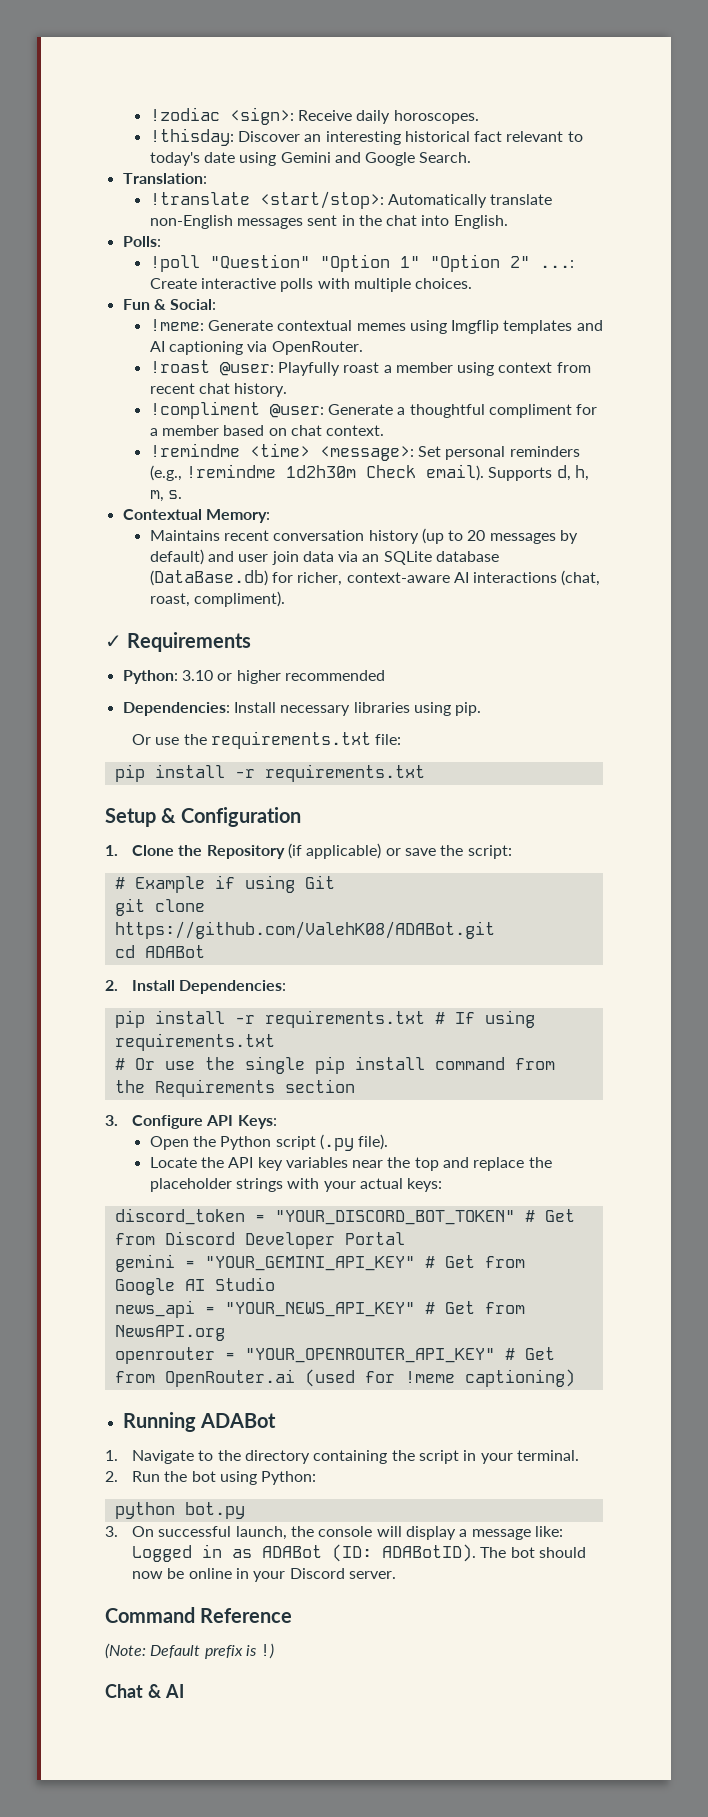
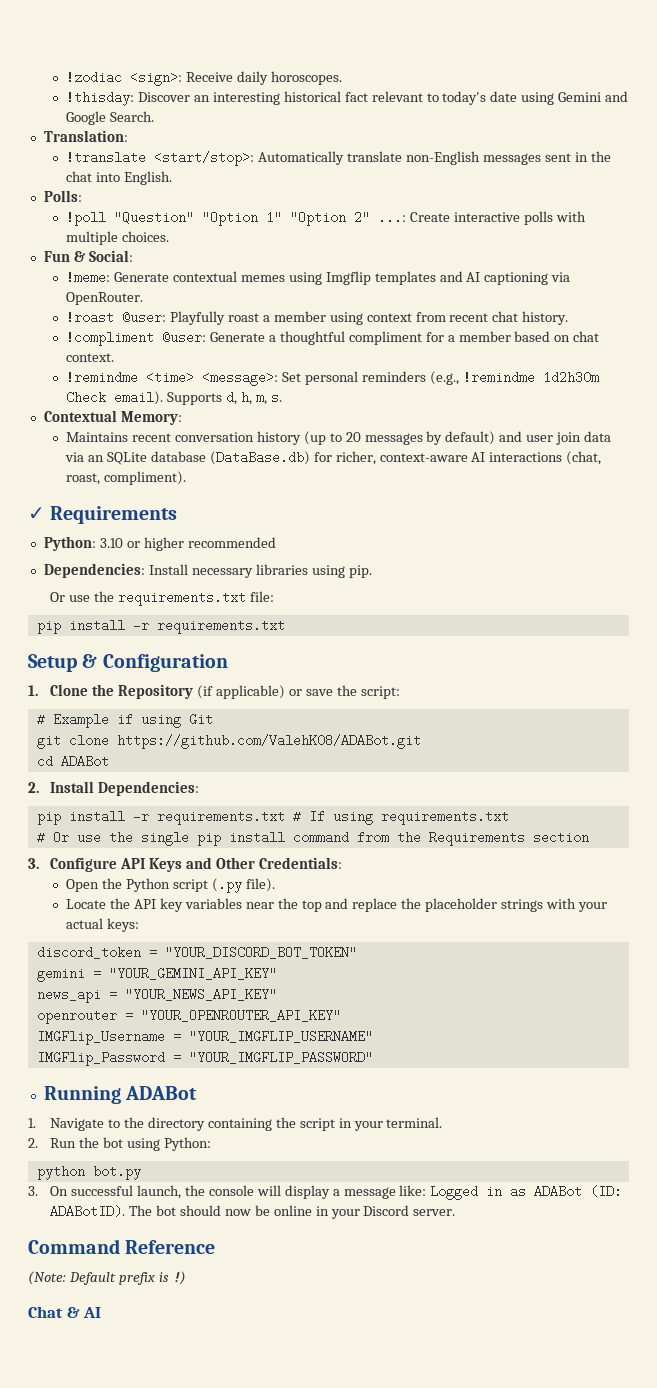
[237,1115,277,1129] Keys: -> [149,857,342,872] Keys and Other Credentials:
[524,1209,575,1222] [114,1231,405,1249] [114,1254,525,1272] [114,1277,275,1295] # Get from Discord Developer Portal // gemini = "YOUR_GEMINI_API_KEY" # Get from Google AI Studio -> [36,967,277,982] // gemini = "YOUR_GEMINI_API_KEY"
[424,1301,525,1314] [114,1325,225,1341] # Get from NewsAPI.org -> (277, 994) none
[504,1347,555,1360] [114,1369,575,1387] # Get from OpenRouter.ai (used for !meme captioning) -> [36,1030,373,1045] [36,1051,373,1066] // IMGFlip_Username = "YOUR_IMGFLIP_USERNAME" // IMGFlip_Password = "YOUR_IMGFLIP_PASSWORD"

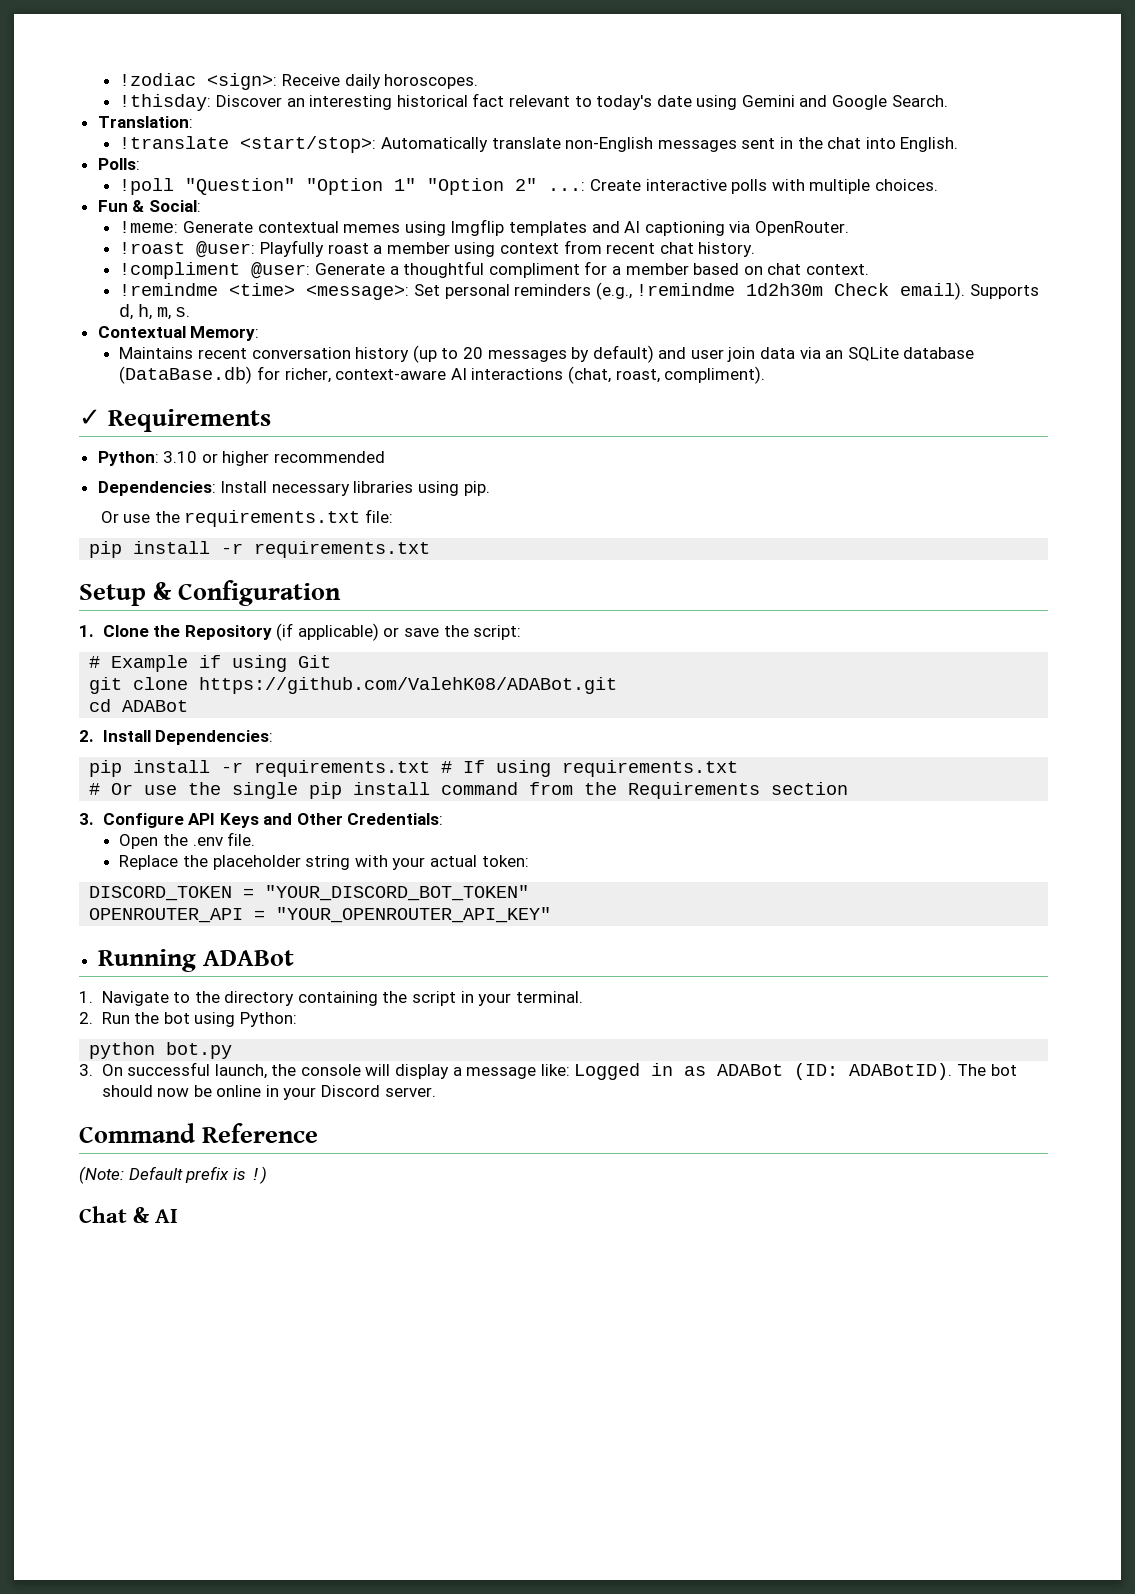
[125,878,275,893] [66,898,398,912] Python script (.py file). // Locate the API key variables near the top and replace -> [192,832,256,846] [119,855,179,870] .env file. // Replace
[501,899,544,912] strings -> [305,855,351,870] string
[107,918,140,932] [36,946,141,959] keys: // discord_token -> [481,855,529,867] [89,886,233,901] token: // DISCORD_TOKEN
[36,967,277,982] [36,988,277,1003] [36,1009,341,1024] [36,1030,373,1045] [36,1051,373,1066] gemini = "YOUR_GEMINI_API_KEY" // news_api = "YOUR_NEWS_API_KEY" // openrouter = "YOUR_OPENROUTER_API_KEY" // IMGFlip_Username = "YOUR_IMGFLIP_USERNAME" // IMGFlip_Password = "YOUR_IMGFLIP_PASSWORD" -> [89,907,552,923] OPENROUTER_API = "YOUR_OPENROUTER_API_KEY"

